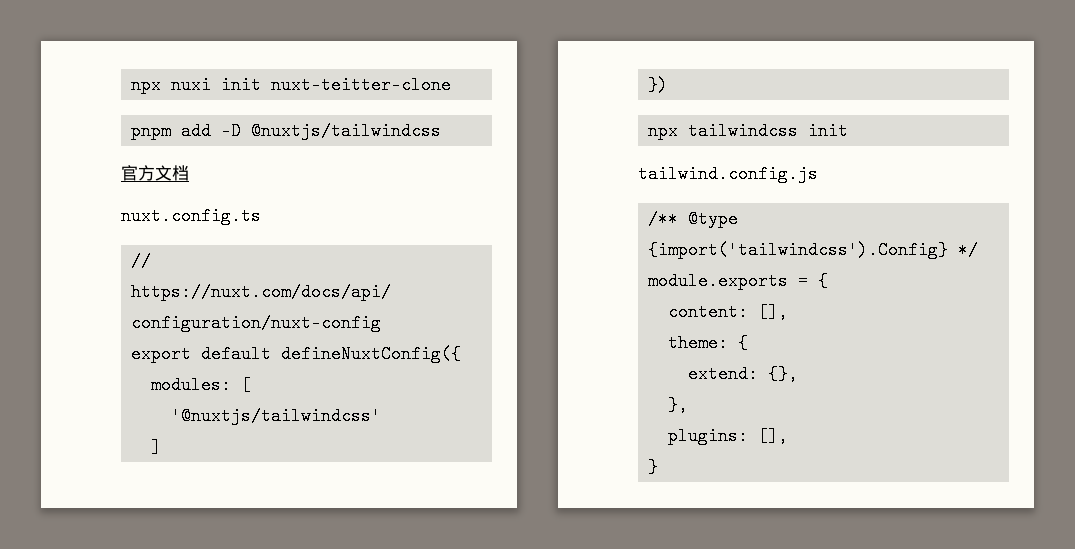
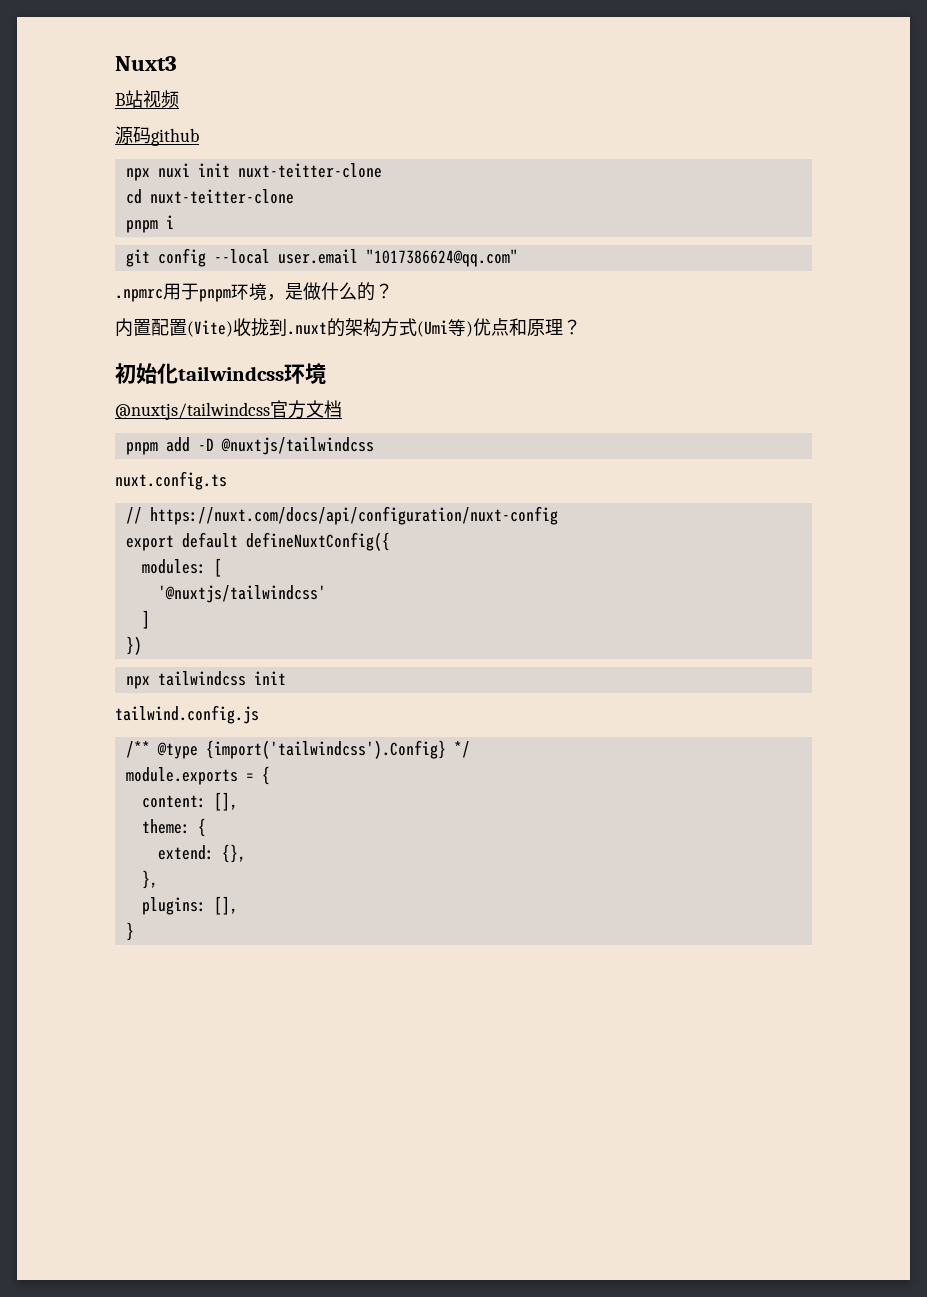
(130, 85) none -> [115,56,177,71] [115,90,179,108] [115,126,199,146] Nuxt3 // B站视频 // 源码github //
(451, 85) none -> [125,189,294,204] [125,215,174,233] [125,248,518,267] [115,282,393,302] [115,318,581,337] [115,363,326,384] [115,400,342,420] // cd nuxt-teitter-clone // pnpm i // git config --local user.email "1017386624@qq.com" // .npmrc用于pnpm环境，是做什么的？ // 内置配置(Vite)收拢到.nuxt的架构方式(Umi等)优点和原理？ // 初始化tailwindcss环境 // @nuxtjs/tailwindcss官方文档
[121,165,189,181] // 官方文档 -> (374, 446) none

